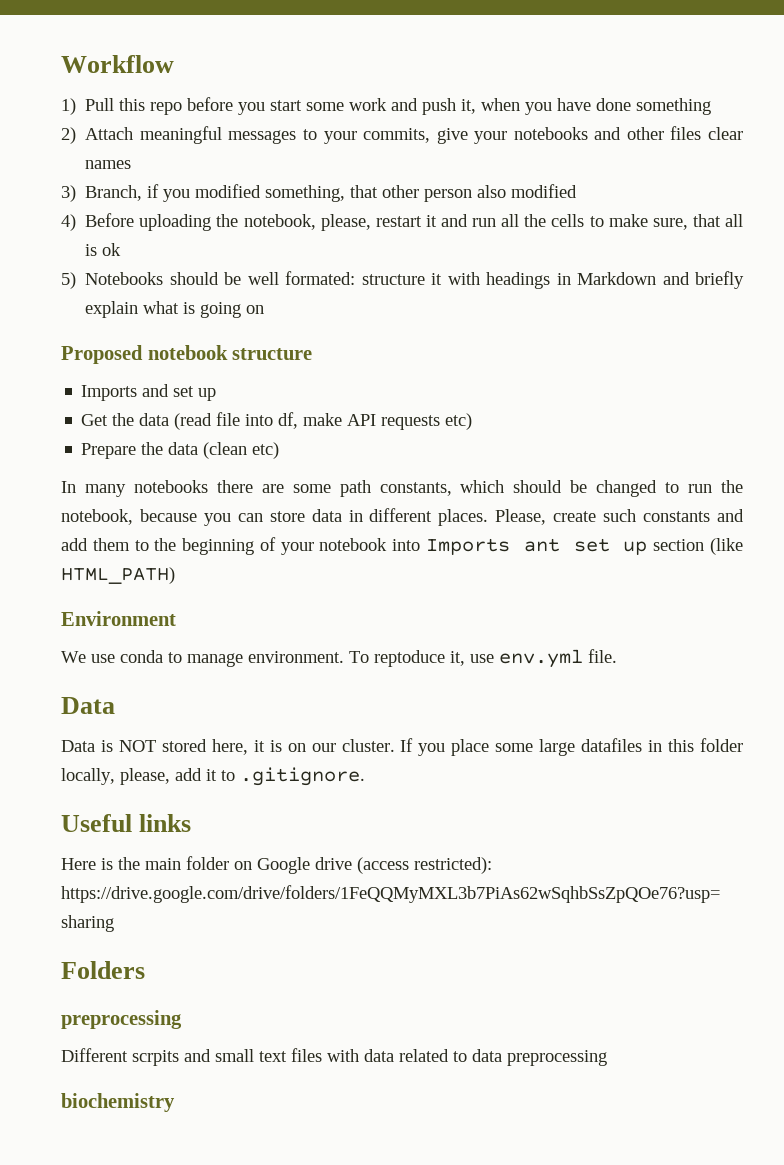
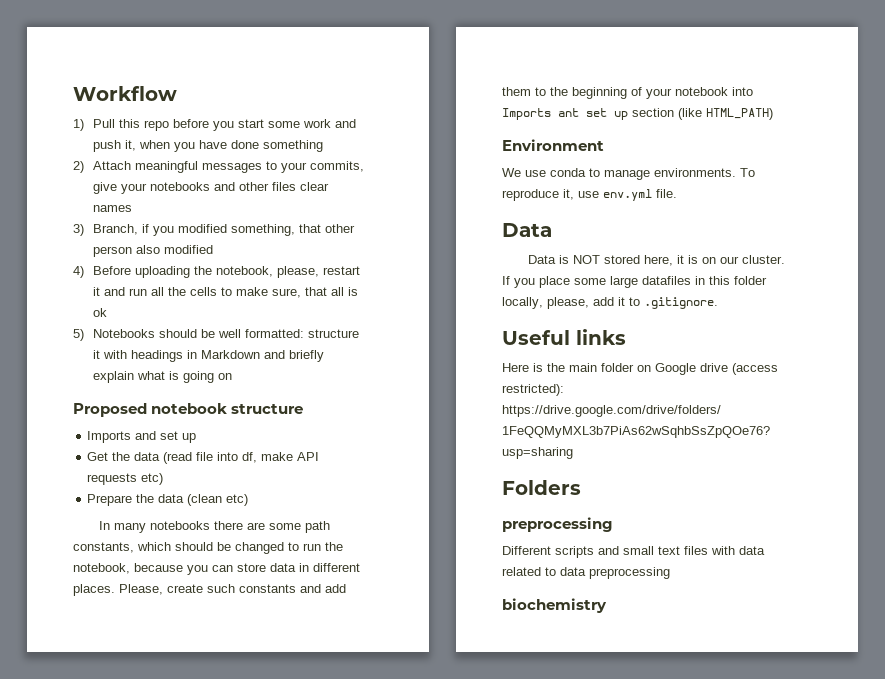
[285,271,356,285] formated: -> [244,329,304,338] formatted:
[248,650,445,667] environment. To reptoduce -> [654,168,755,177] [502,189,559,201] environments. To reproduce
[132,1050,179,1066] scrpits -> [555,546,594,558] scripts

